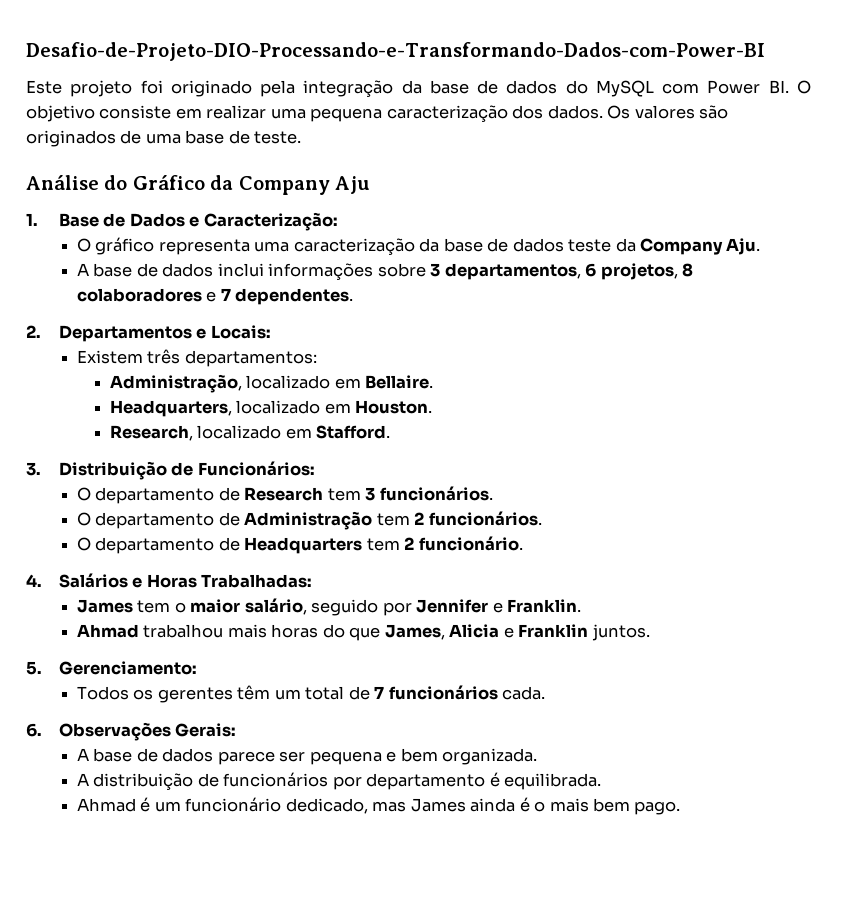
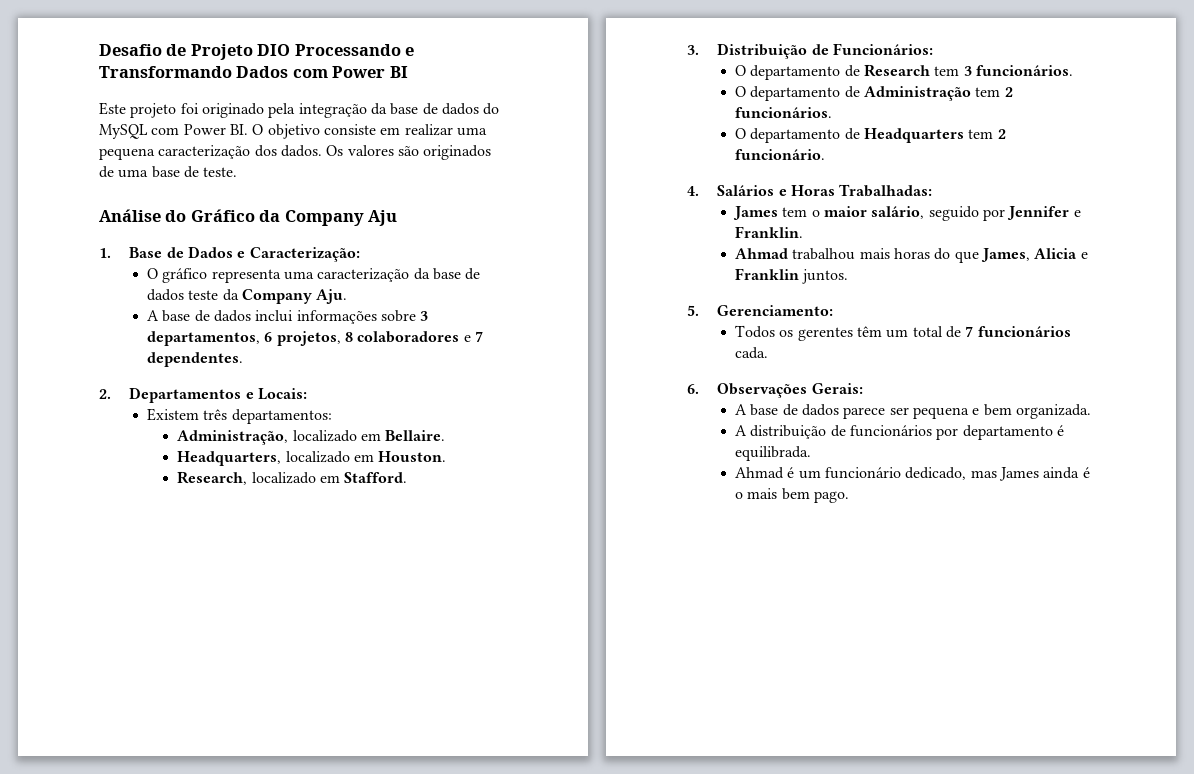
[26,42,765,61] Desafio-de-Projeto-DIO-Processando-e-Transformando-Dados-com-Power-BI -> [99,44,415,60] [99,66,408,78] Desafio de Projeto DIO Processando e Transformando Dados com Power BI

